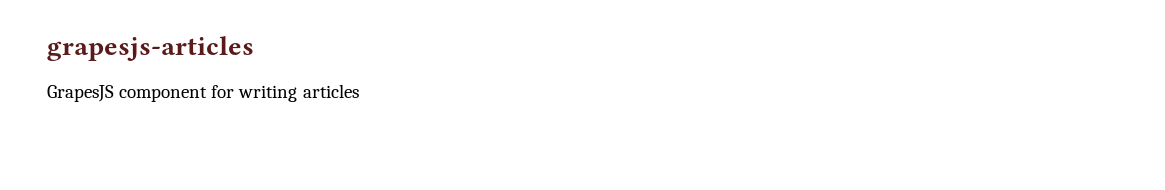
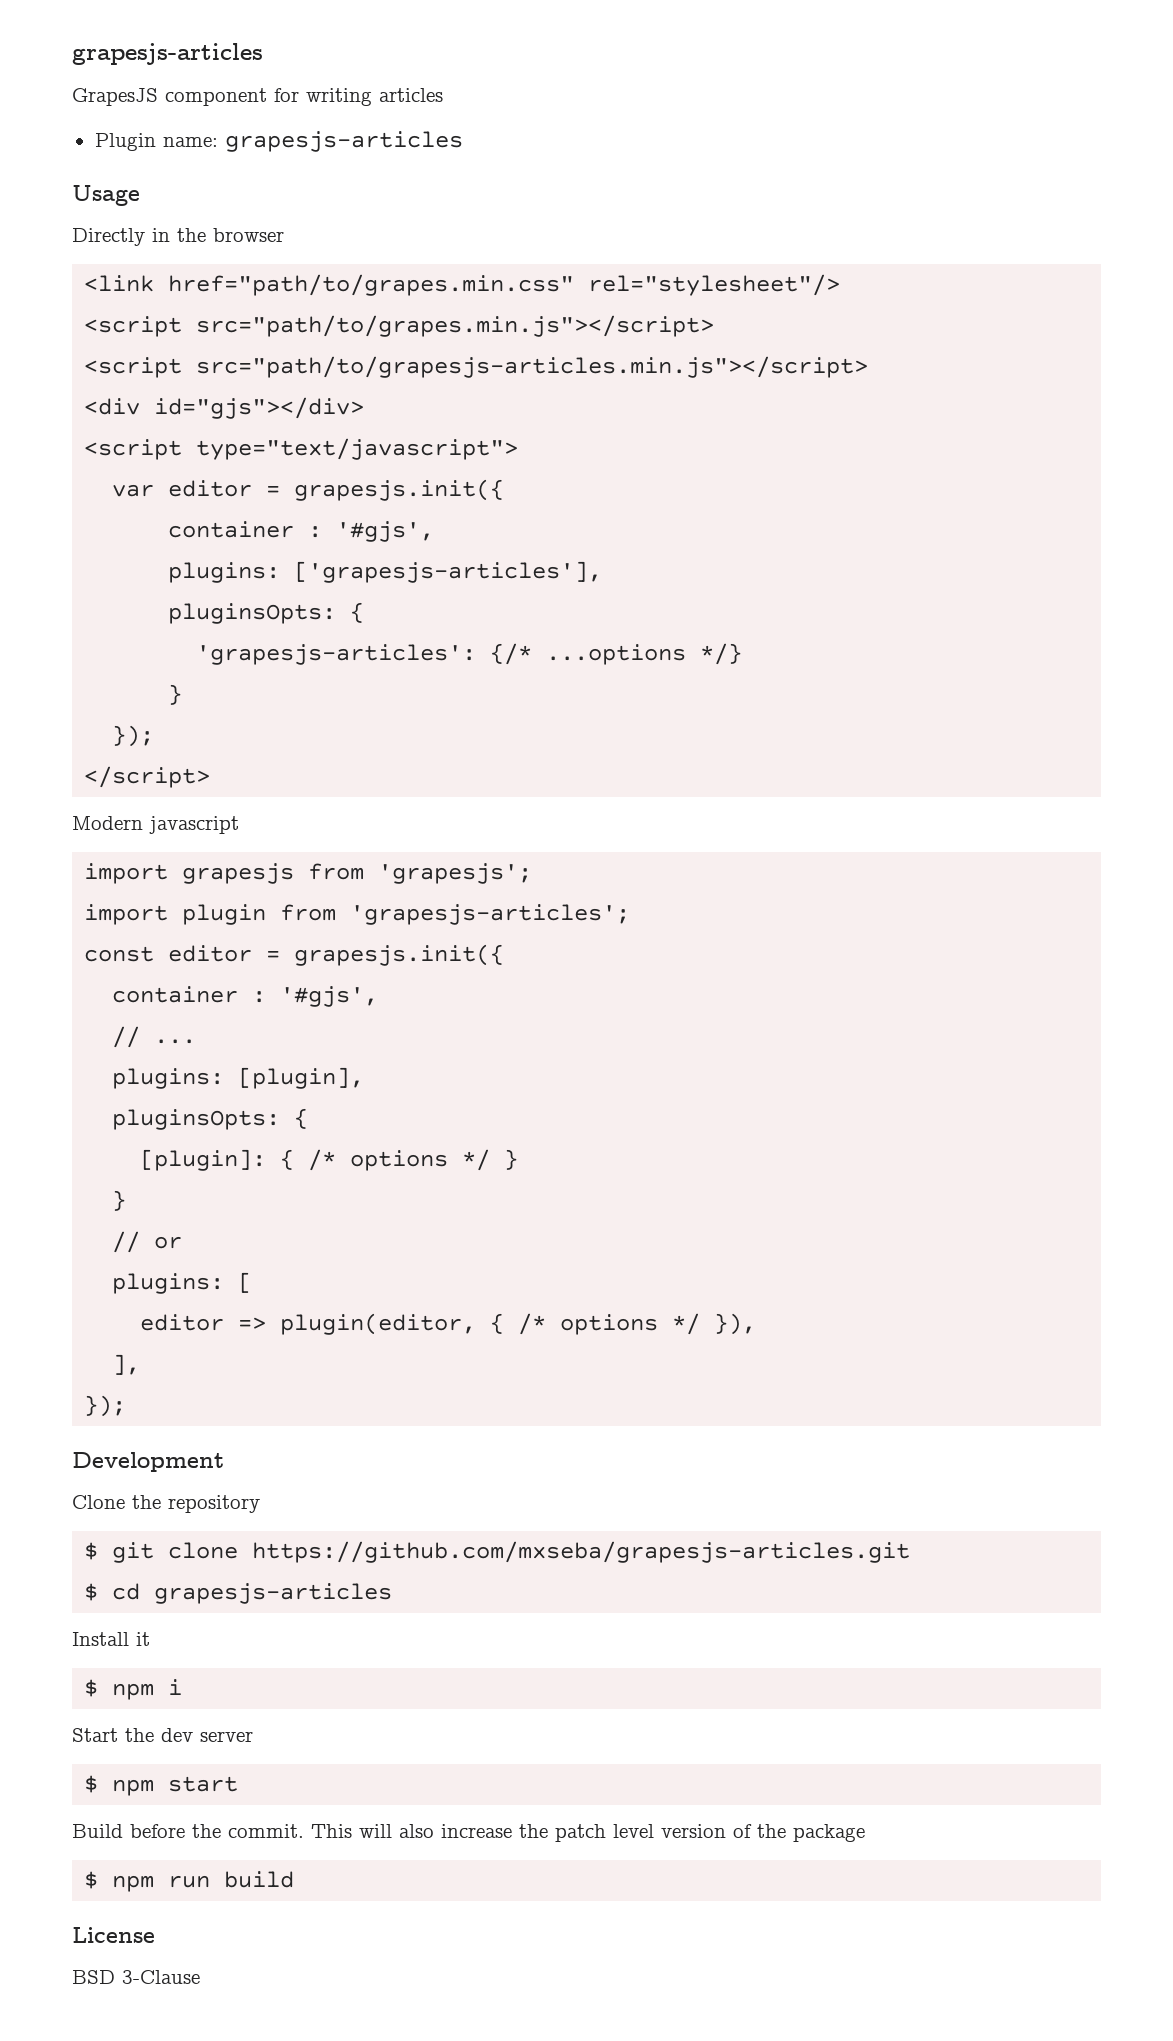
(359, 91) none -> [94,131,463,152] [72,185,140,206] [72,228,284,246] [84,274,841,296] [84,315,715,337] [84,356,869,378] [84,397,365,419] [84,438,519,460] [112,479,505,501] [168,521,435,542] [168,561,603,583] [168,602,365,624] [196,643,743,665] [168,684,183,705] [112,725,155,747] [84,766,211,788] [72,816,239,834] [84,863,533,884] [84,904,631,925] [84,944,505,966] [112,986,379,1007] [112,1026,197,1048] [112,1067,365,1089] [112,1108,309,1130] [140,1149,519,1171] [112,1190,127,1211] [112,1231,183,1253] [112,1272,253,1294] [140,1313,757,1335] [112,1354,141,1375] [84,1395,127,1417] [72,1452,224,1472] [72,1495,260,1513] [84,1541,911,1563] [84,1583,393,1604] [72,1632,150,1646] [84,1679,183,1700] [72,1728,253,1742] [84,1775,239,1796] [72,1824,865,1842] [84,1871,295,1892] [72,1927,155,1943] [72,1970,200,1984] // Plugin name: grapesjs-articles // Usage // Directly in the browser // <link href="path/to/grapes.min.css" rel="stylesheet"/> // <script src="path/to/grapes.min.js"></script> // <script src="path/to/grapesjs-articles.min.js"></script> // <div id="gjs"></div> // <script type="text/javascript"> // var editor = grapesjs.init({ // container : '#gjs', // plugins: ['grapesjs-articles'], // pluginsOpts: { // 'grapesjs-articles': {/* ...options */} // } // }); // </script> // Modern javascript // import grapesjs from 'grapesjs'; // import plugin from 'grapesjs-articles'; // const editor = grapesjs.init({ // container : '#gjs', // // ... // plugins: [plugin], // pluginsOpts: { // [plugin]: { /* options */ } // } // // or // plugins: [ // editor => plugin(editor, { /* options */ }), // ], // }); // Development // Clone the repository // $ git clone https://github.com/mxseba/grapesjs-articles.git // $ cd grapesjs-articles // Install it // $ npm i // Start the dev server // $ npm start // Build before the commit. This will also increase the patch level version of the package // $ npm run build // License // BSD 3-Clause

